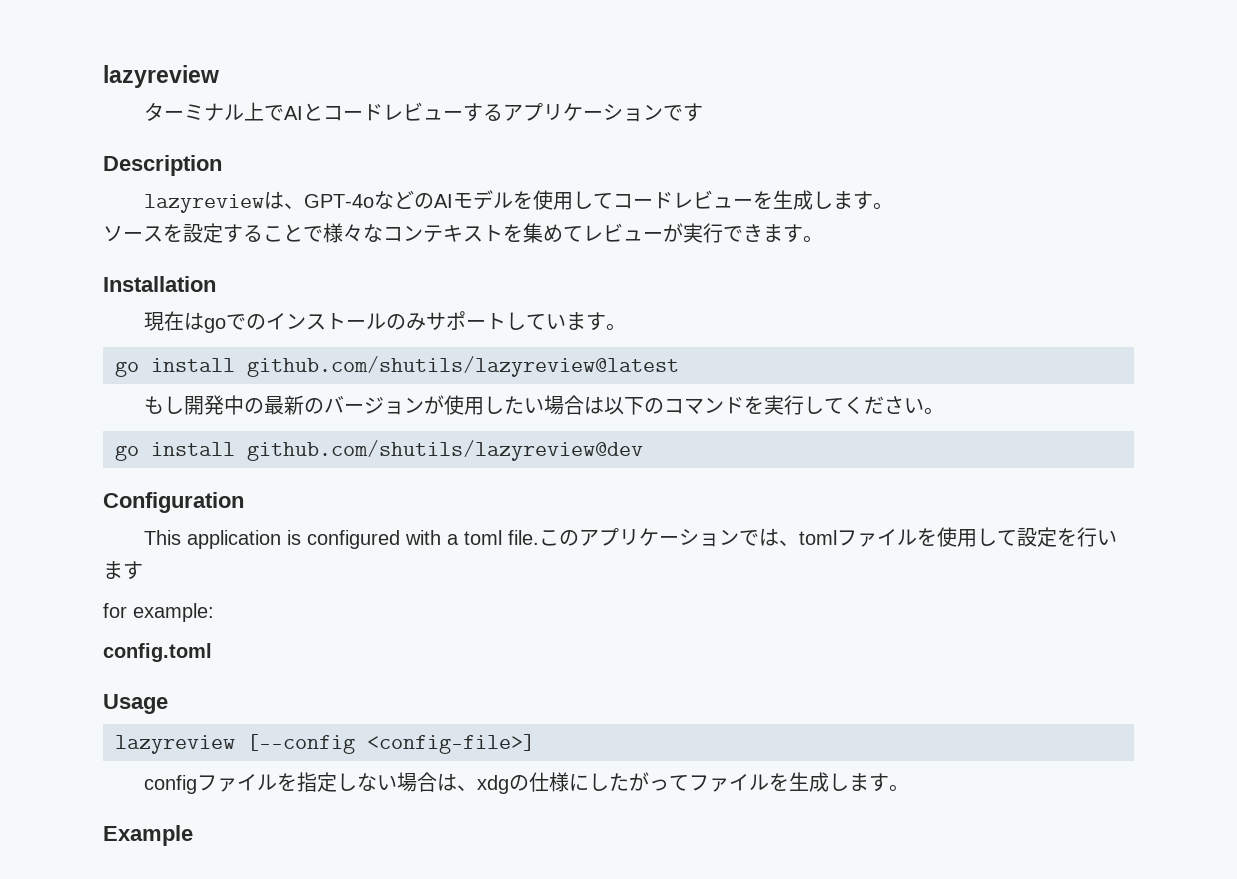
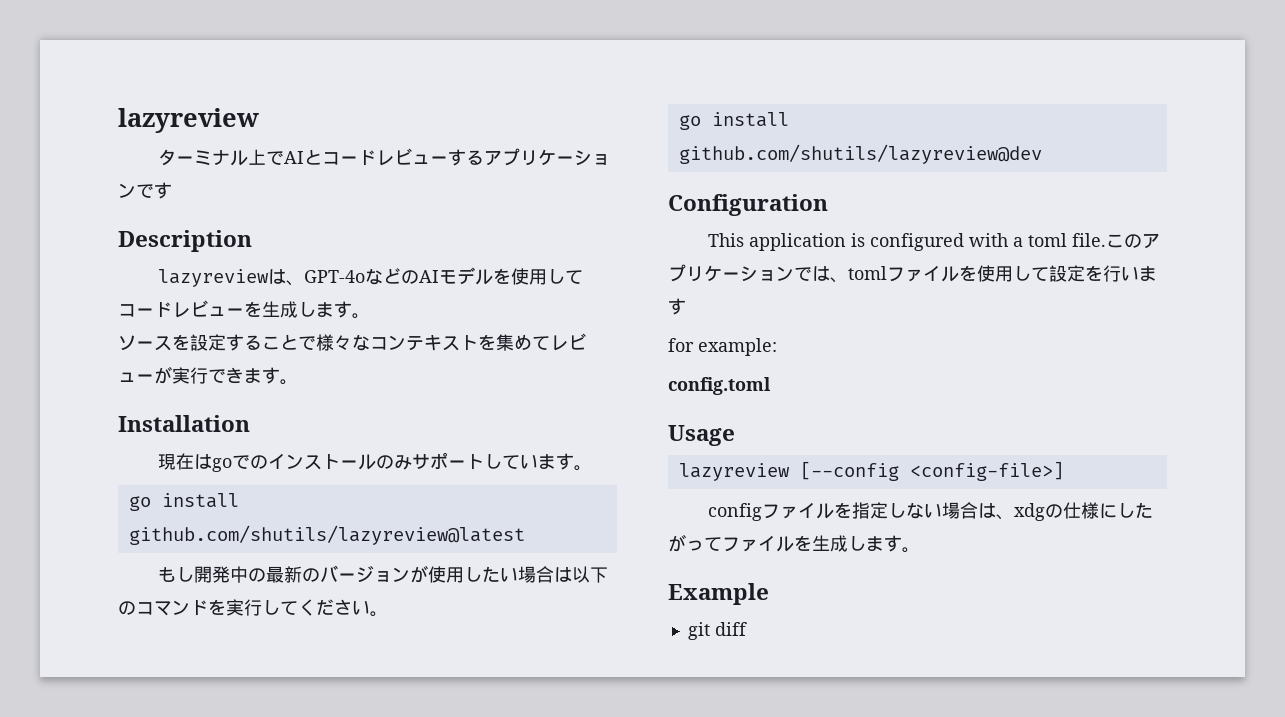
(193, 835) none -> [687,622,747,640] // git diff

